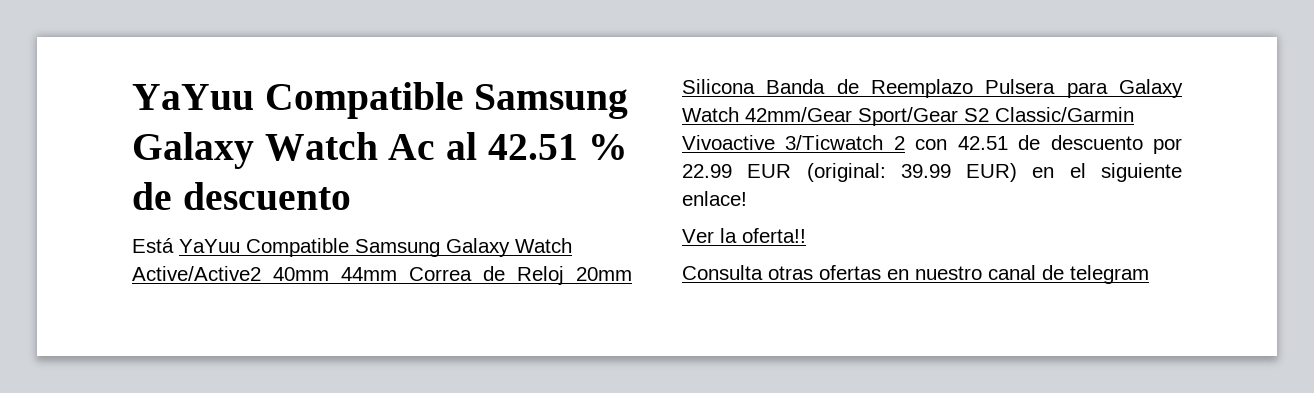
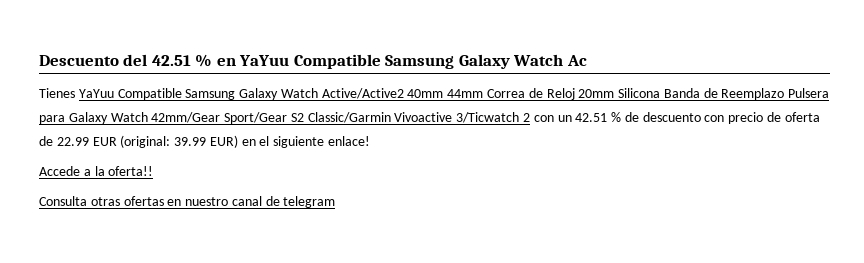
(132, 97) none -> [39,54,236,67] Descuento del 42.51 % en
[445,132,629,160] [132,182,351,210] [132,238,174,253] al 42.51 % de descuento // Está -> [39,88,75,98] // Tienes
[957,135,1182,154] 42.51 de descuento por -> [557,112,820,124] [39,136,53,146] un 42.51 % de descuento con precio de oferta de
[682,229,714,243] Ver -> [39,166,91,176] Accede a

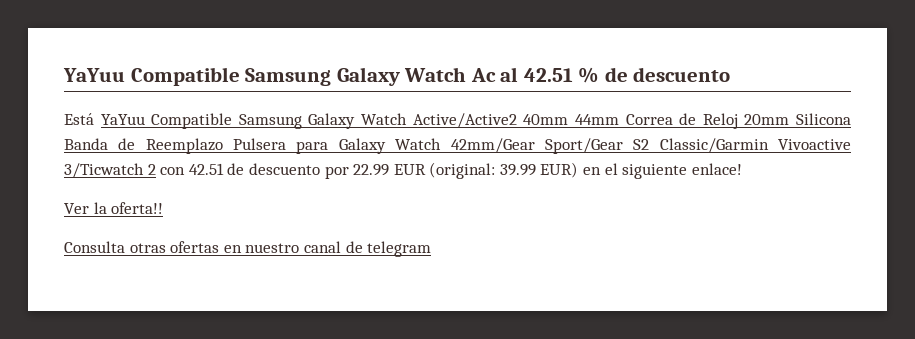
[39,54,236,67] Descuento del 42.51 % en -> (63, 75) none
[39,88,75,98] // Tienes -> [500,67,731,83] [64,113,94,125] al 42.51 % de descuento // Está
[557,112,820,124] [39,136,53,146] un 42.51 % de descuento con precio de oferta de -> [188,163,349,179] 42.51 de descuento por
[39,166,91,176] Accede a -> [64,203,89,214] Ver

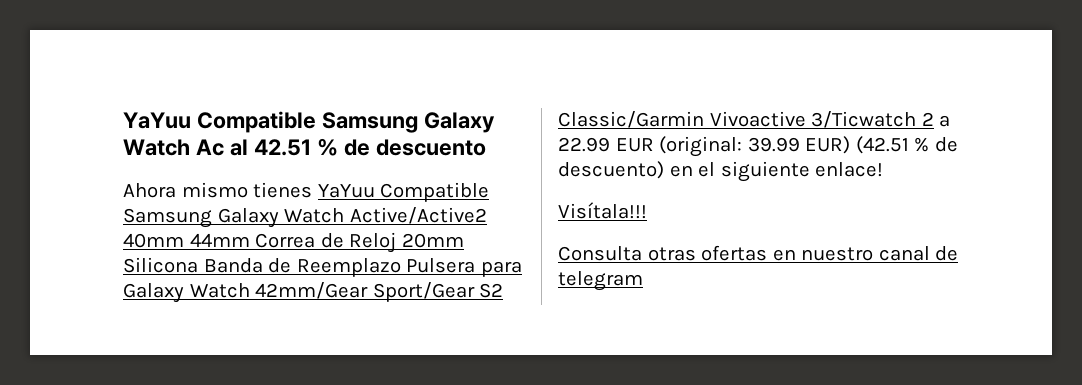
[64,113,94,125] Está -> [123,182,313,198] Ahora mismo tienes
[160,163,349,179] con 42.51 de descuento por -> [939,115,951,127] a
(579, 170) none -> [855,136,958,154] [558,161,664,179] (42.51 % de descuento)
[64,202,164,214] Ver la oferta!! -> [558,202,647,219] Visítala!!!

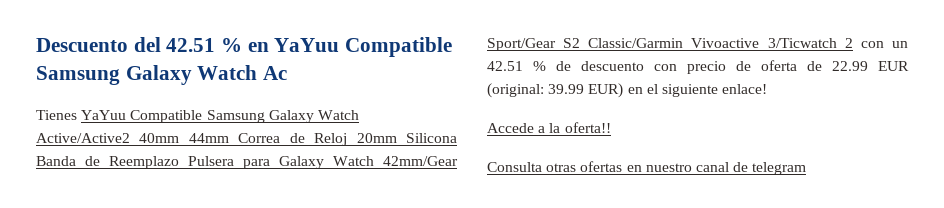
(123, 120) none -> [36,37,269,52] Descuento del 42.51 % en
[229,138,486,156] [123,182,313,198] al 42.51 % de descuento // Ahora mismo tienes -> [36,110,77,120] // Tienes
[939,115,951,127] a -> [860,41,909,48] [487,60,822,74] con un 42.51 % de descuento con precio de oferta de
[855,136,958,154] [558,161,664,179] (42.51 % de descuento) -> (624, 90) none
[558,202,647,219] Visítala!!! -> [487,122,611,133] Accede a la oferta!!

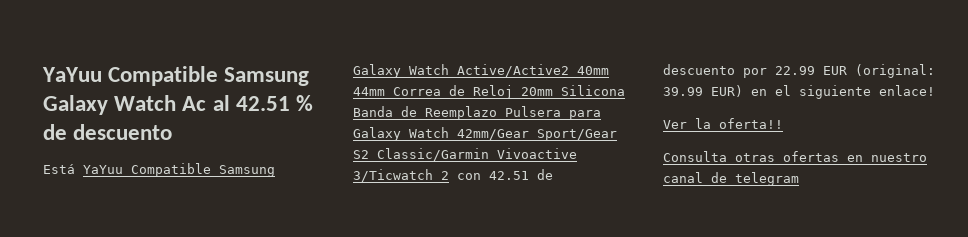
[36,37,269,52] Descuento del 42.51 % en -> (42, 74) none
[36,110,77,120] // Tienes -> [212,95,314,111] [43,124,173,140] [43,164,75,174] al 42.51 % de descuento // Está
[892,41,909,48] [487,60,822,74] un 42.51 % de descuento con precio de oferta de -> [489,169,553,180] [663,64,767,78] 42.51 de descuento por
[487,123,546,133] Accede a -> [663,120,687,129] Ver

